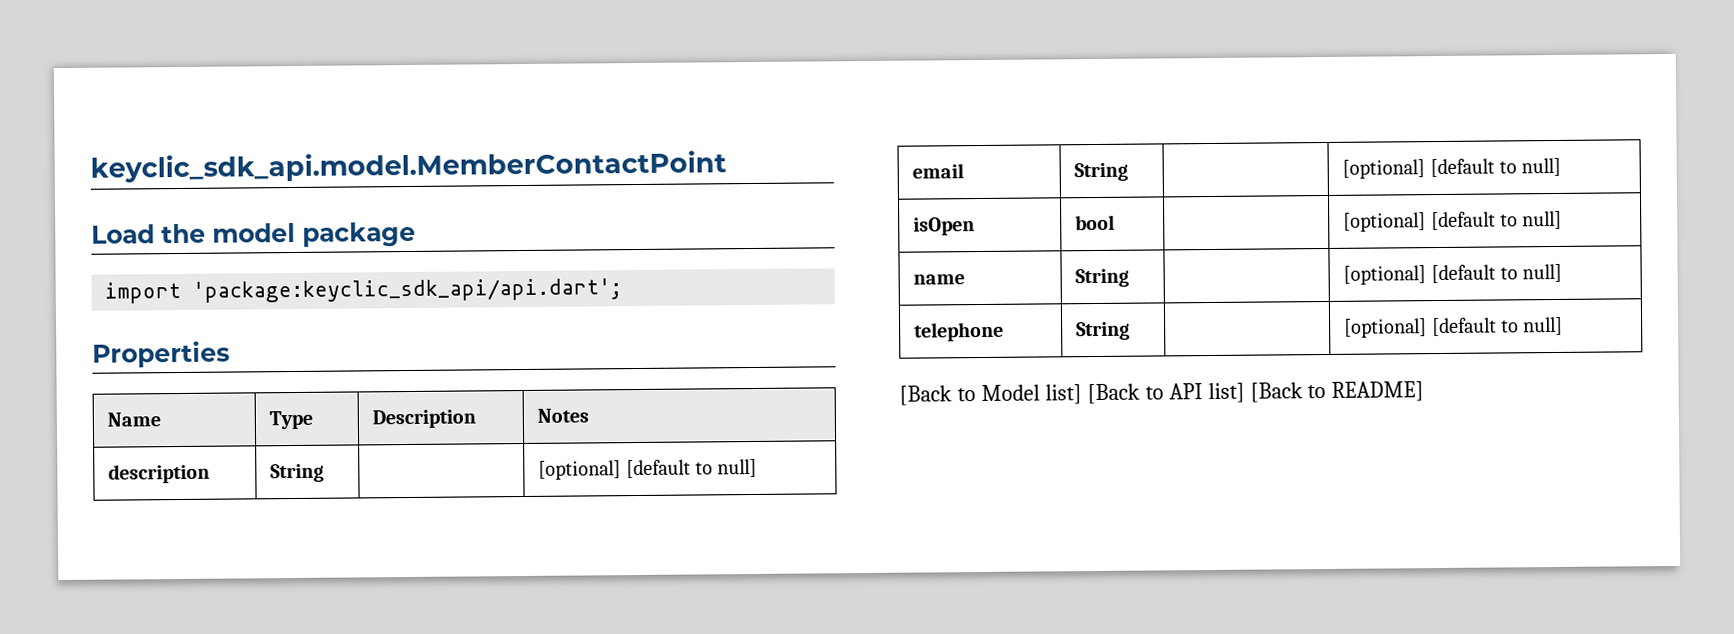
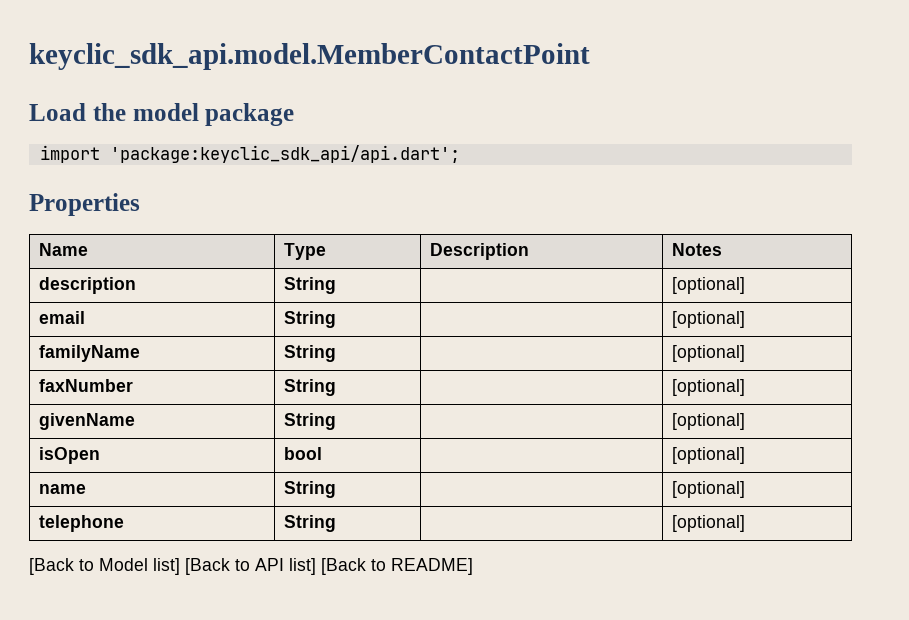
[625,458,758,479] [default to null] -> (746, 285) none
[1429,157,1562,178] [default to null] -> [39,345,141,362] [284,345,337,362] [672,345,746,362] [39,379,134,392] [284,379,337,396] [672,379,746,396] [39,413,136,430] [284,413,337,430] [672,413,746,430] // familyName | String | | [optional] // faxNumber | String | | [optional] // givenName | String | | [optional]
[1430,210,1563,231] [default to null] -> (746, 455) none
[1430,263,1563,284] [default to null] -> (746, 489) none
[1431,316,1564,337] [default to null] -> (746, 523) none

